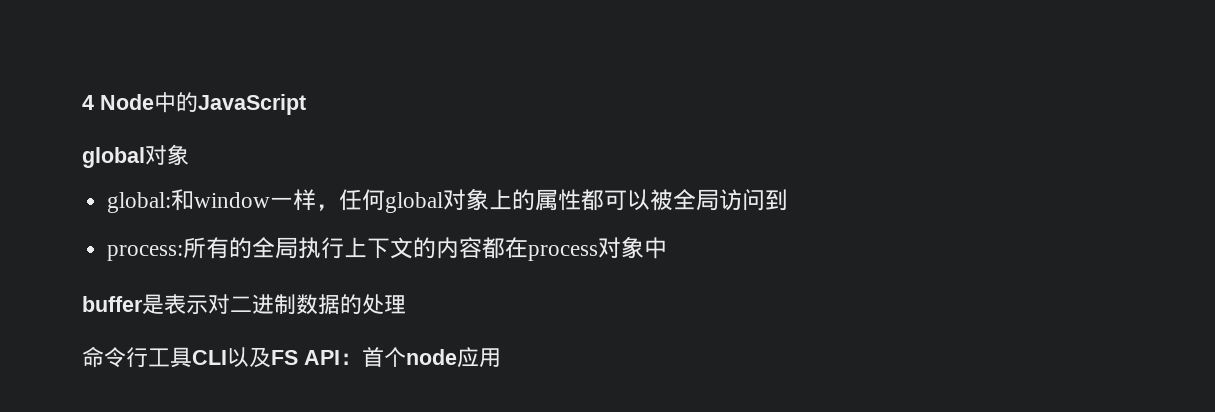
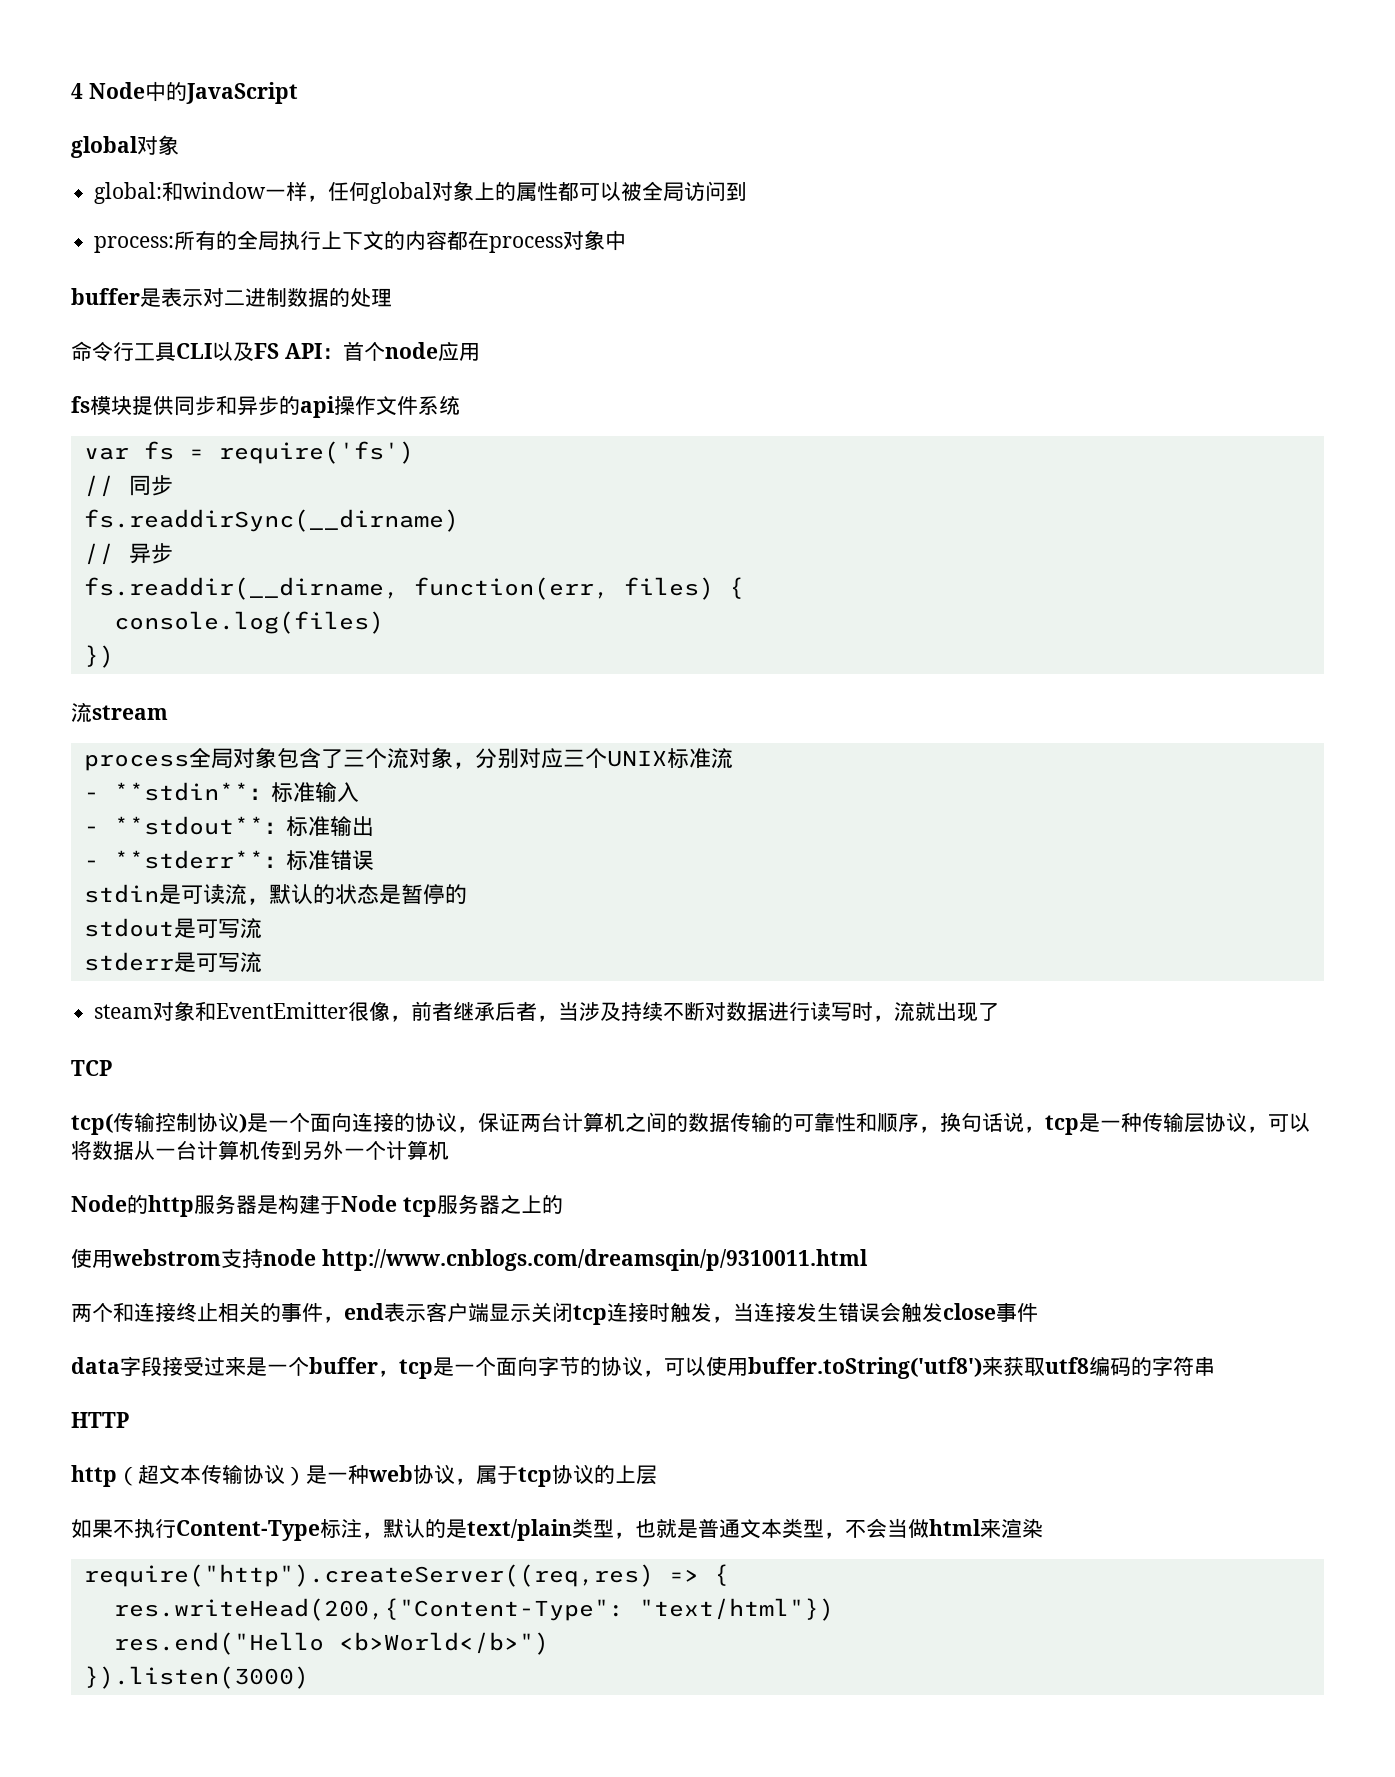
(501, 357) none -> [71,395,460,418] [83,441,414,464] [83,475,173,497] [83,509,459,532] [83,543,173,565] [83,577,744,600] [113,611,384,634] [83,645,114,668] [71,702,168,722] [83,747,733,771] [83,782,359,803] [83,816,374,837] [83,850,374,871] [83,884,467,905] [83,918,262,939] [83,952,262,973] [94,1001,1000,1022] [71,1060,112,1076] [71,1112,1310,1135] [71,1140,449,1161] [71,1194,563,1217] [71,1248,868,1271] [71,1302,1038,1325] [71,1356,1215,1379] [71,1412,129,1428] [71,1464,657,1487] [71,1518,1043,1541] [83,1564,729,1587] [113,1598,834,1621] [113,1632,549,1655] [83,1666,309,1689] // fs模块提供同步和异步的api操作文件系统 // var fs = require('fs') // // 同步 // fs.readdirSync(__dirname) // // 异步 // fs.readdir(__dirname, function(err, files) { // console.log(files) // }) // 流stream // process全局对象包含了三个流对象，分别对应三个UNIX标准流 // - **stdin**：标准输入 // - **stdout**：标准输出 // - **stderr**：标准错误 // stdin是可读流，默认的状态是暂停的 // stdout是可写流 // stderr是可写流 // steam对象和EventEmitter很像，前者继承后者，当涉及持续不断对数据进行读写时，流就出现了 // TCP // tcp(传输控制协议)是一个面向连接的协议，保证两台计算机之间的数据传输的可靠性和顺序，换句话说，tcp是一种传输层协议，可以将数据从一台计算机传到另外一个计算机 // Node的http服务器是构建于Node tcp服务器之上的 // 使用webstrom支持node http://www.cnblogs.com/dreamsqin/p/9310011.html // 两个和连接终止相关的事件，end表示客户端显示关闭tcp连接时触发，当连接发生错误会触发close事件 // data字段接受过来是一个buffer，tcp是一个面向字节的协议，可以使用buffer.toString('utf8')来获取utf8编码的字符串 // HTTP // http（超文本传输协议）是一种web协议，属于tcp协议的上层 // 如果不执行Content-Type标注，默认的是text/plain类型，也就是普通文本类型，不会当做html来渲染 // require("http").createServer((req,res) => { // res.writeHead(200,{"Content-Type": "text/html"}) // res.end("Hello <b>World</b>") // }).listen(3000)

